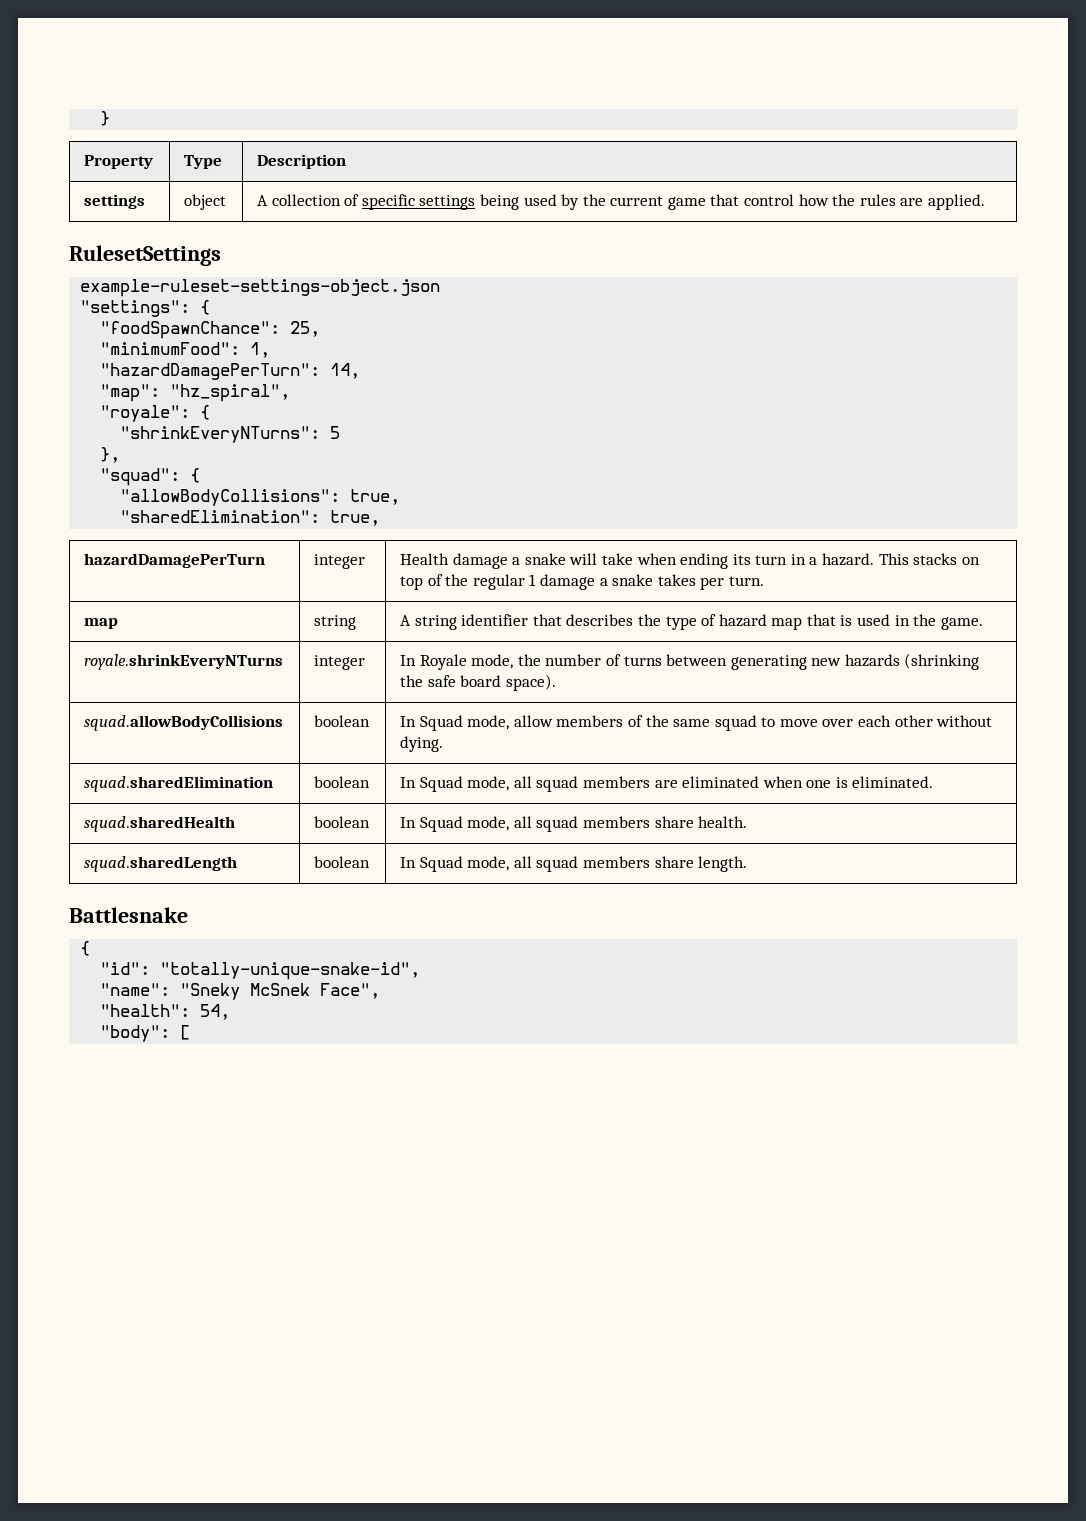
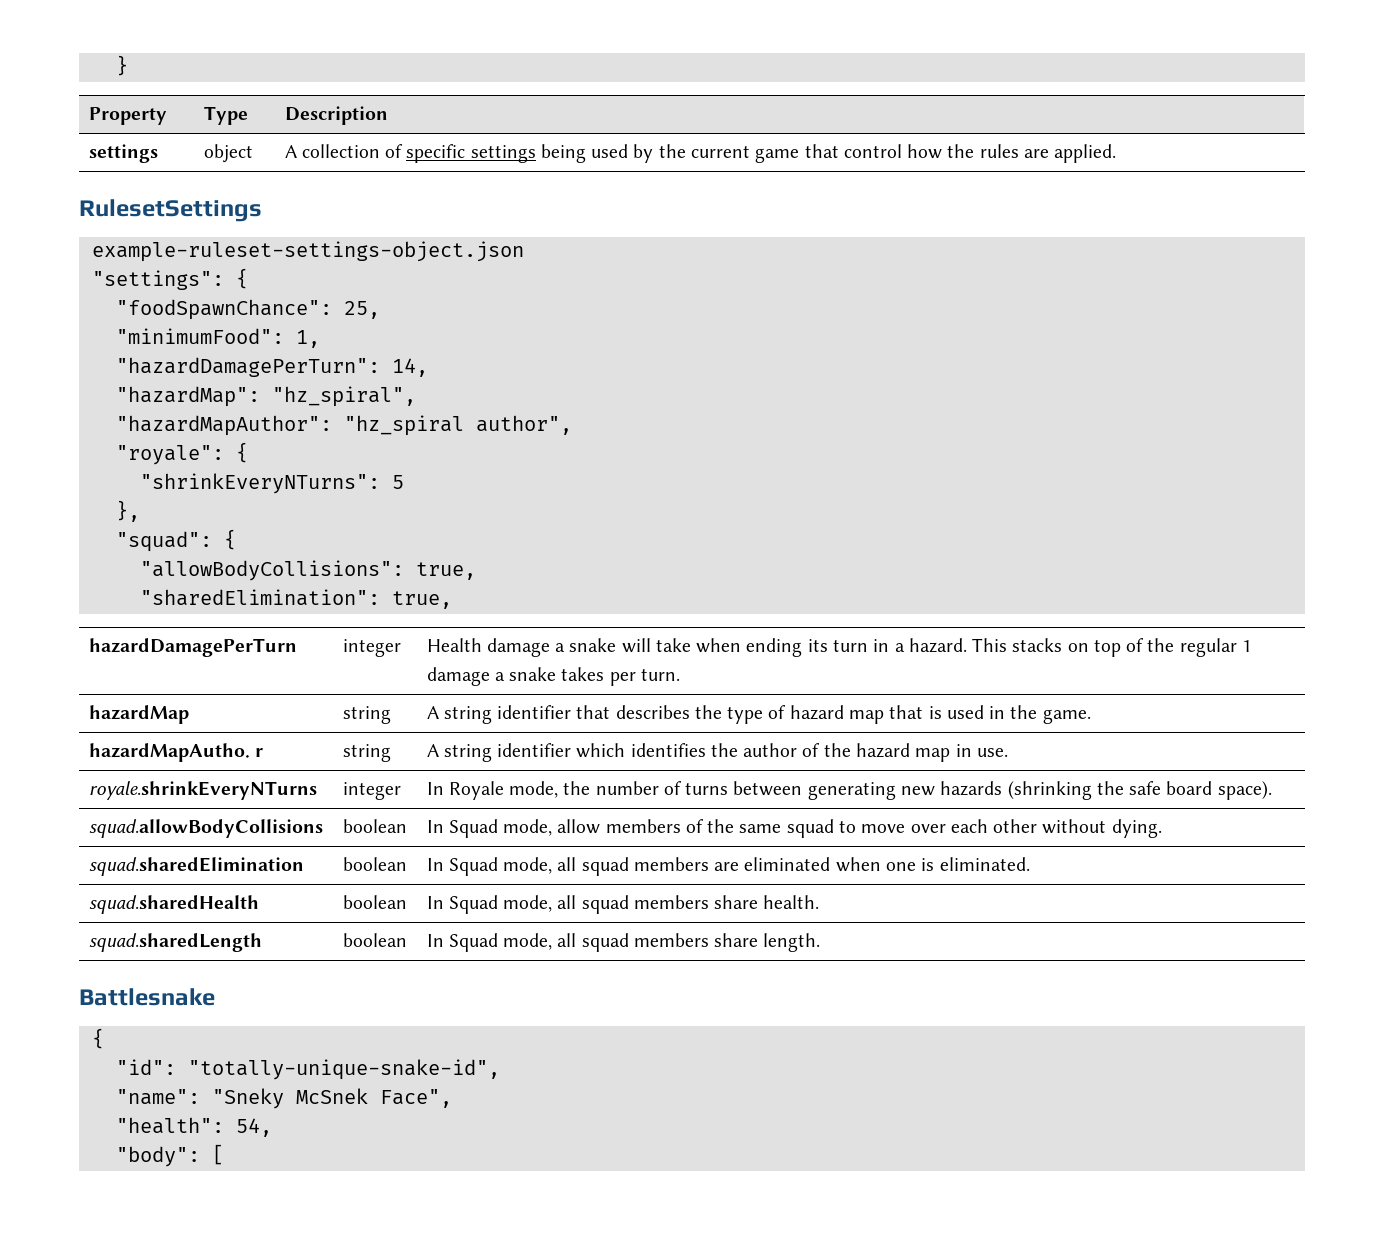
[100,384,161,402] "map": -> [115,386,260,407] "hazardMap":
(291, 393) none -> [115,415,572,436] // "hazardMapAuthor": "hz_spiral author",
[84,618,119,629] map -> [88,705,189,724] hazardMap
(983, 623) none -> [88,743,263,762] [342,744,391,762] [426,743,1008,762] // hazardMapAutho. r | string | A string identifier which identifies the author of the hazard map in use.

